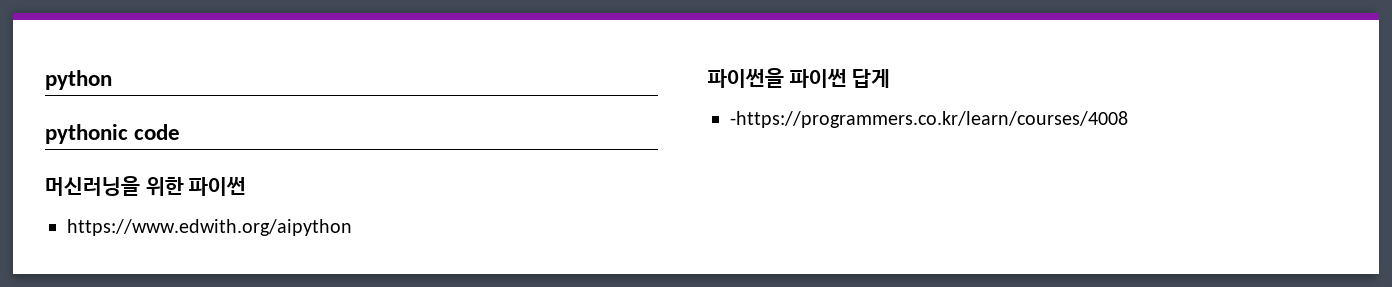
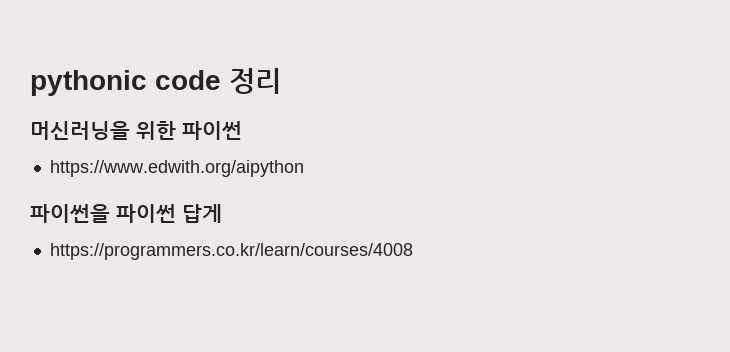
[45,70,112,90] python // -> (30, 83) none
(181, 132) none -> [229,68,281,94] 정리
[730,111,1128,128] -https://programmers.co.kr/learn/courses/4008 -> [49,243,413,260] https://programmers.co.kr/learn/courses/4008

